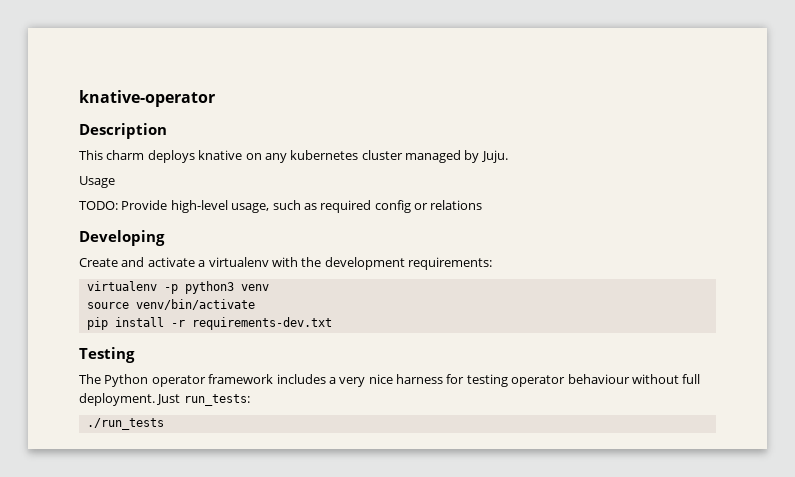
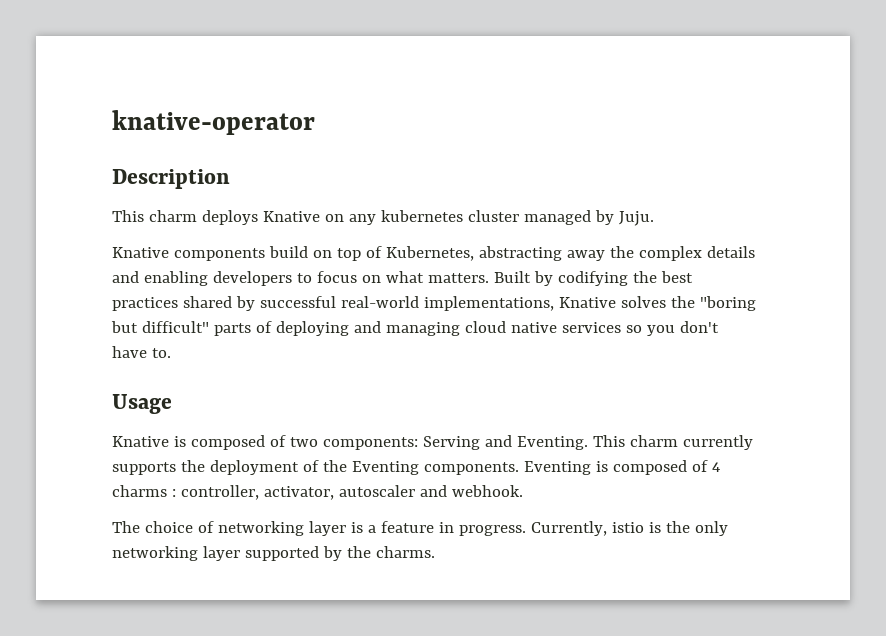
[198,150,243,160] knative -> [262,211,320,222] Knative
[79,176,115,188] [79,200,483,213] [79,230,165,246] [79,257,492,270] [86,281,269,294] [86,299,255,310] [86,317,332,330] [79,347,135,363] [79,374,701,387] [79,393,250,406] [86,418,164,430] Usage // TODO: Provide high-level usage, such as required config or relations // Developing // Create and activate a virtualenv with the development requirements: // virtualenv -p python3 venv // source venv/bin/activate // pip install -r requirements-dev.txt // Testing // The Python operator framework includes a very nice harness for testing operator behaviour without full deployment. Just run_tests: // ./run_tests -> [112,246,755,261] [112,271,693,286] [112,296,756,311] [111,321,719,336] [112,346,171,358] [112,394,172,414] [112,435,753,450] [112,460,720,475] [112,485,523,500] [112,521,728,536] [112,546,435,561] Knative components build on top of Kubernetes, abstracting away the complex details and enabling developers to focus on what matters. Built by codifying the best practices shared by successful real-world implementations, Knative solves the "boring but difficult" parts of deploying and managing cloud native services so you don't have to. // Usage // Knative is composed of two components: Serving and Eventing. This charm currently supports the deployment of the Eventing components. Eventing is composed of 4 charms : controller, activator, autoscaler and webhook. // The choice of networking layer is a feature in progress. Currently, istio is the only networking layer supported by the charms.

